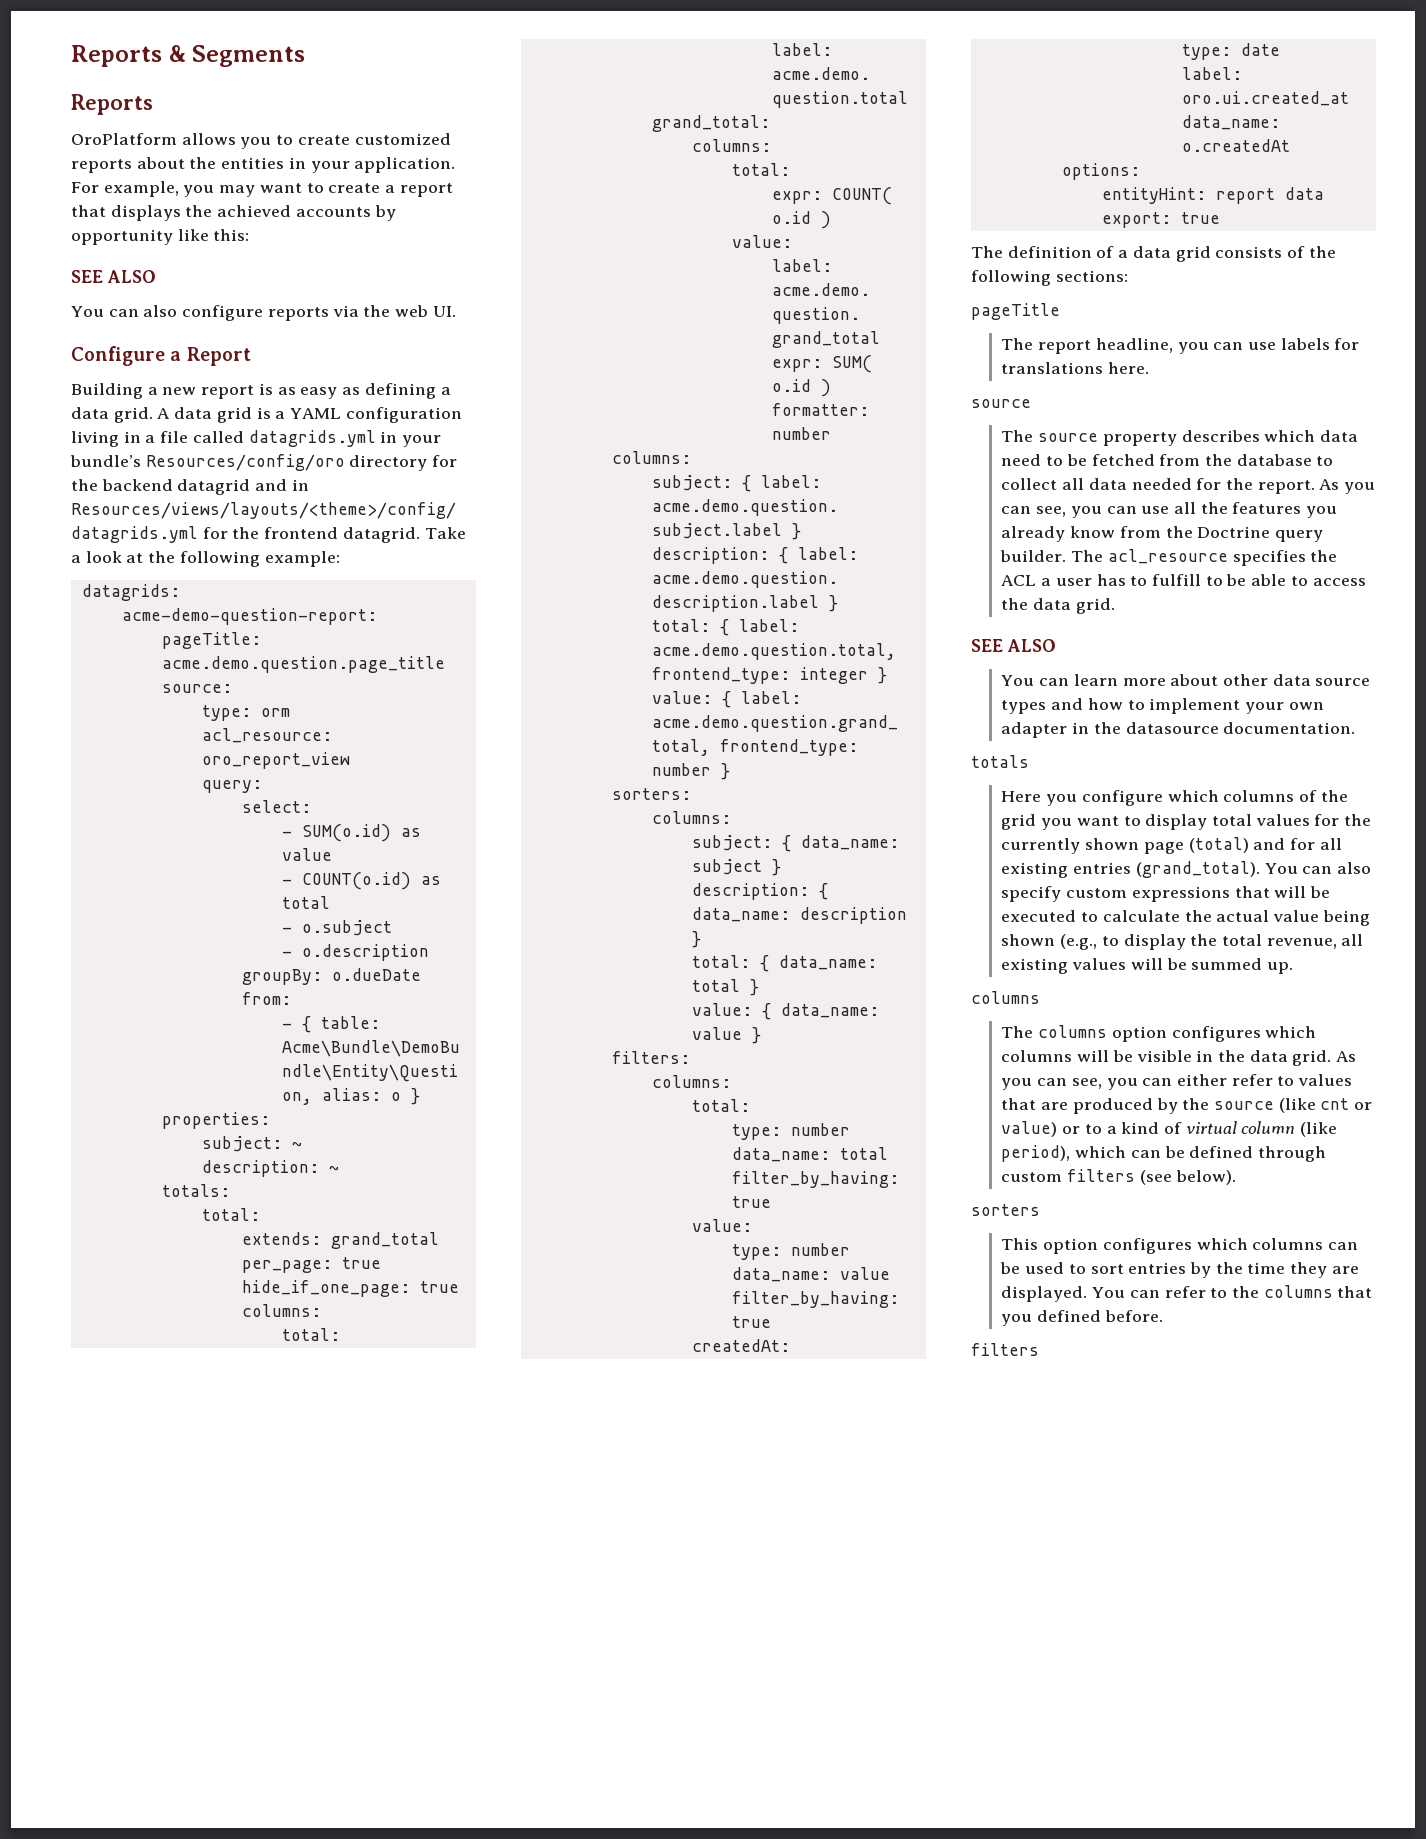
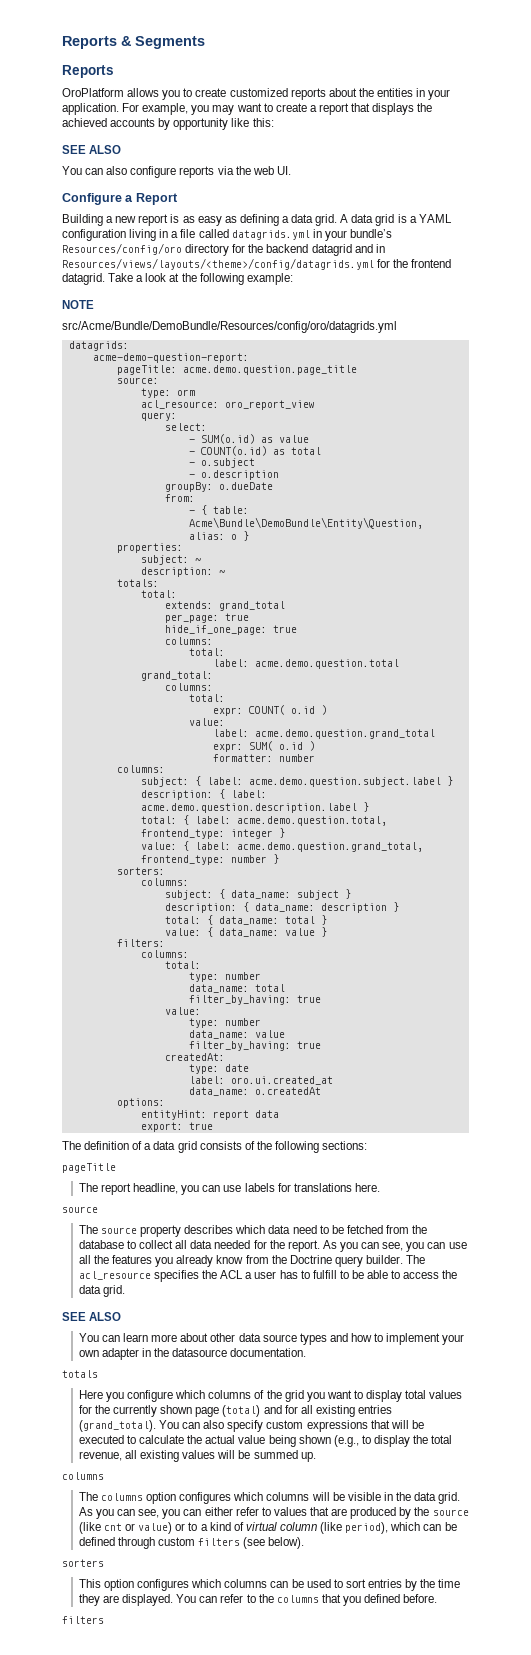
(340, 559) none -> [62,300,94,309] [62,321,397,333] // NOTE // src/Acme/Bundle/DemoBundle/Resources/config/oro/datagrids.yml

